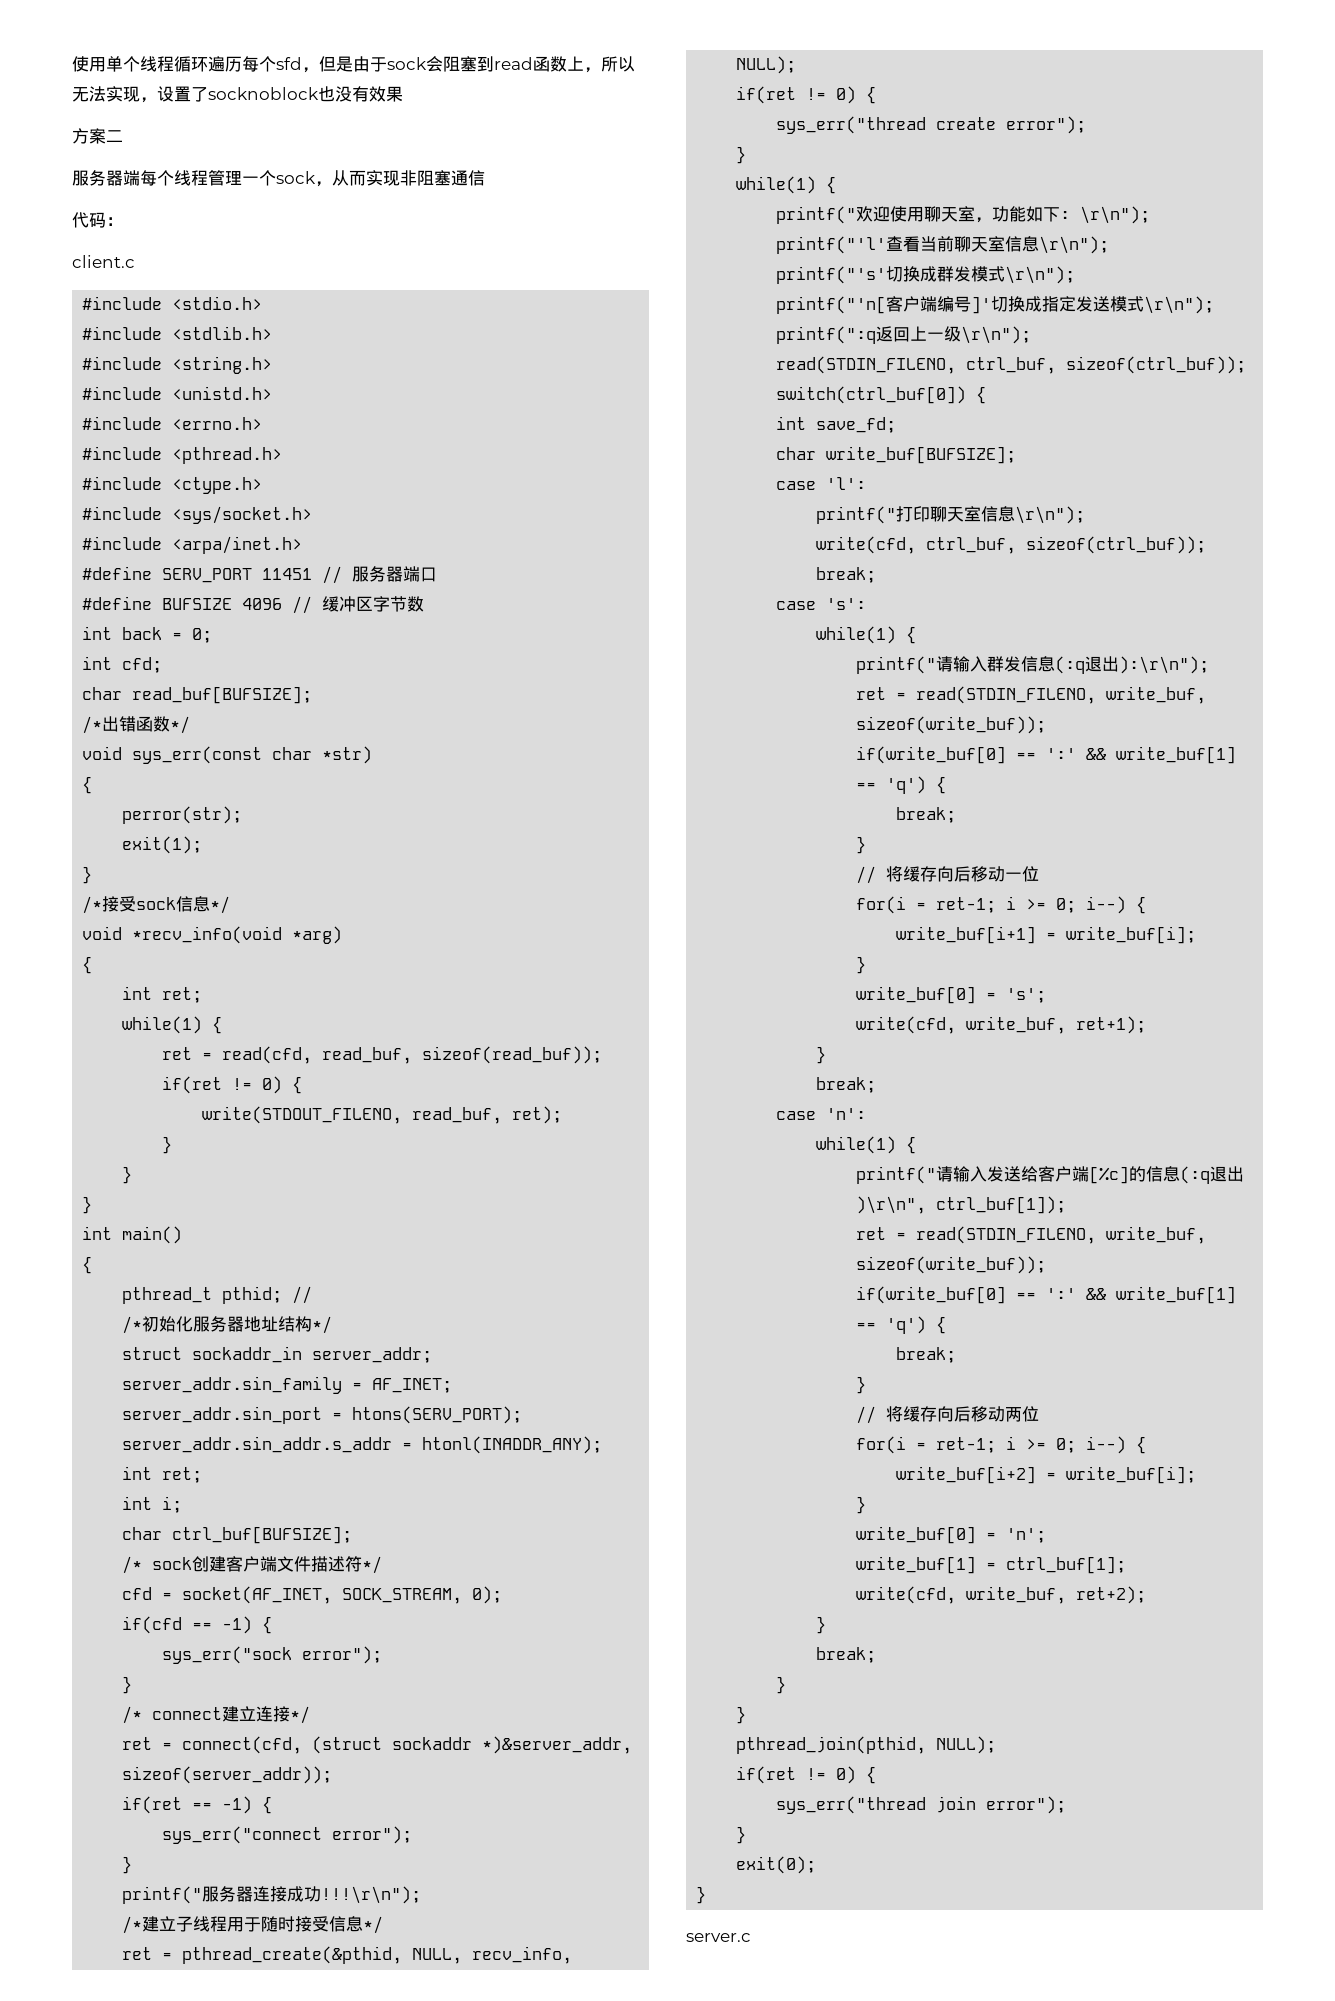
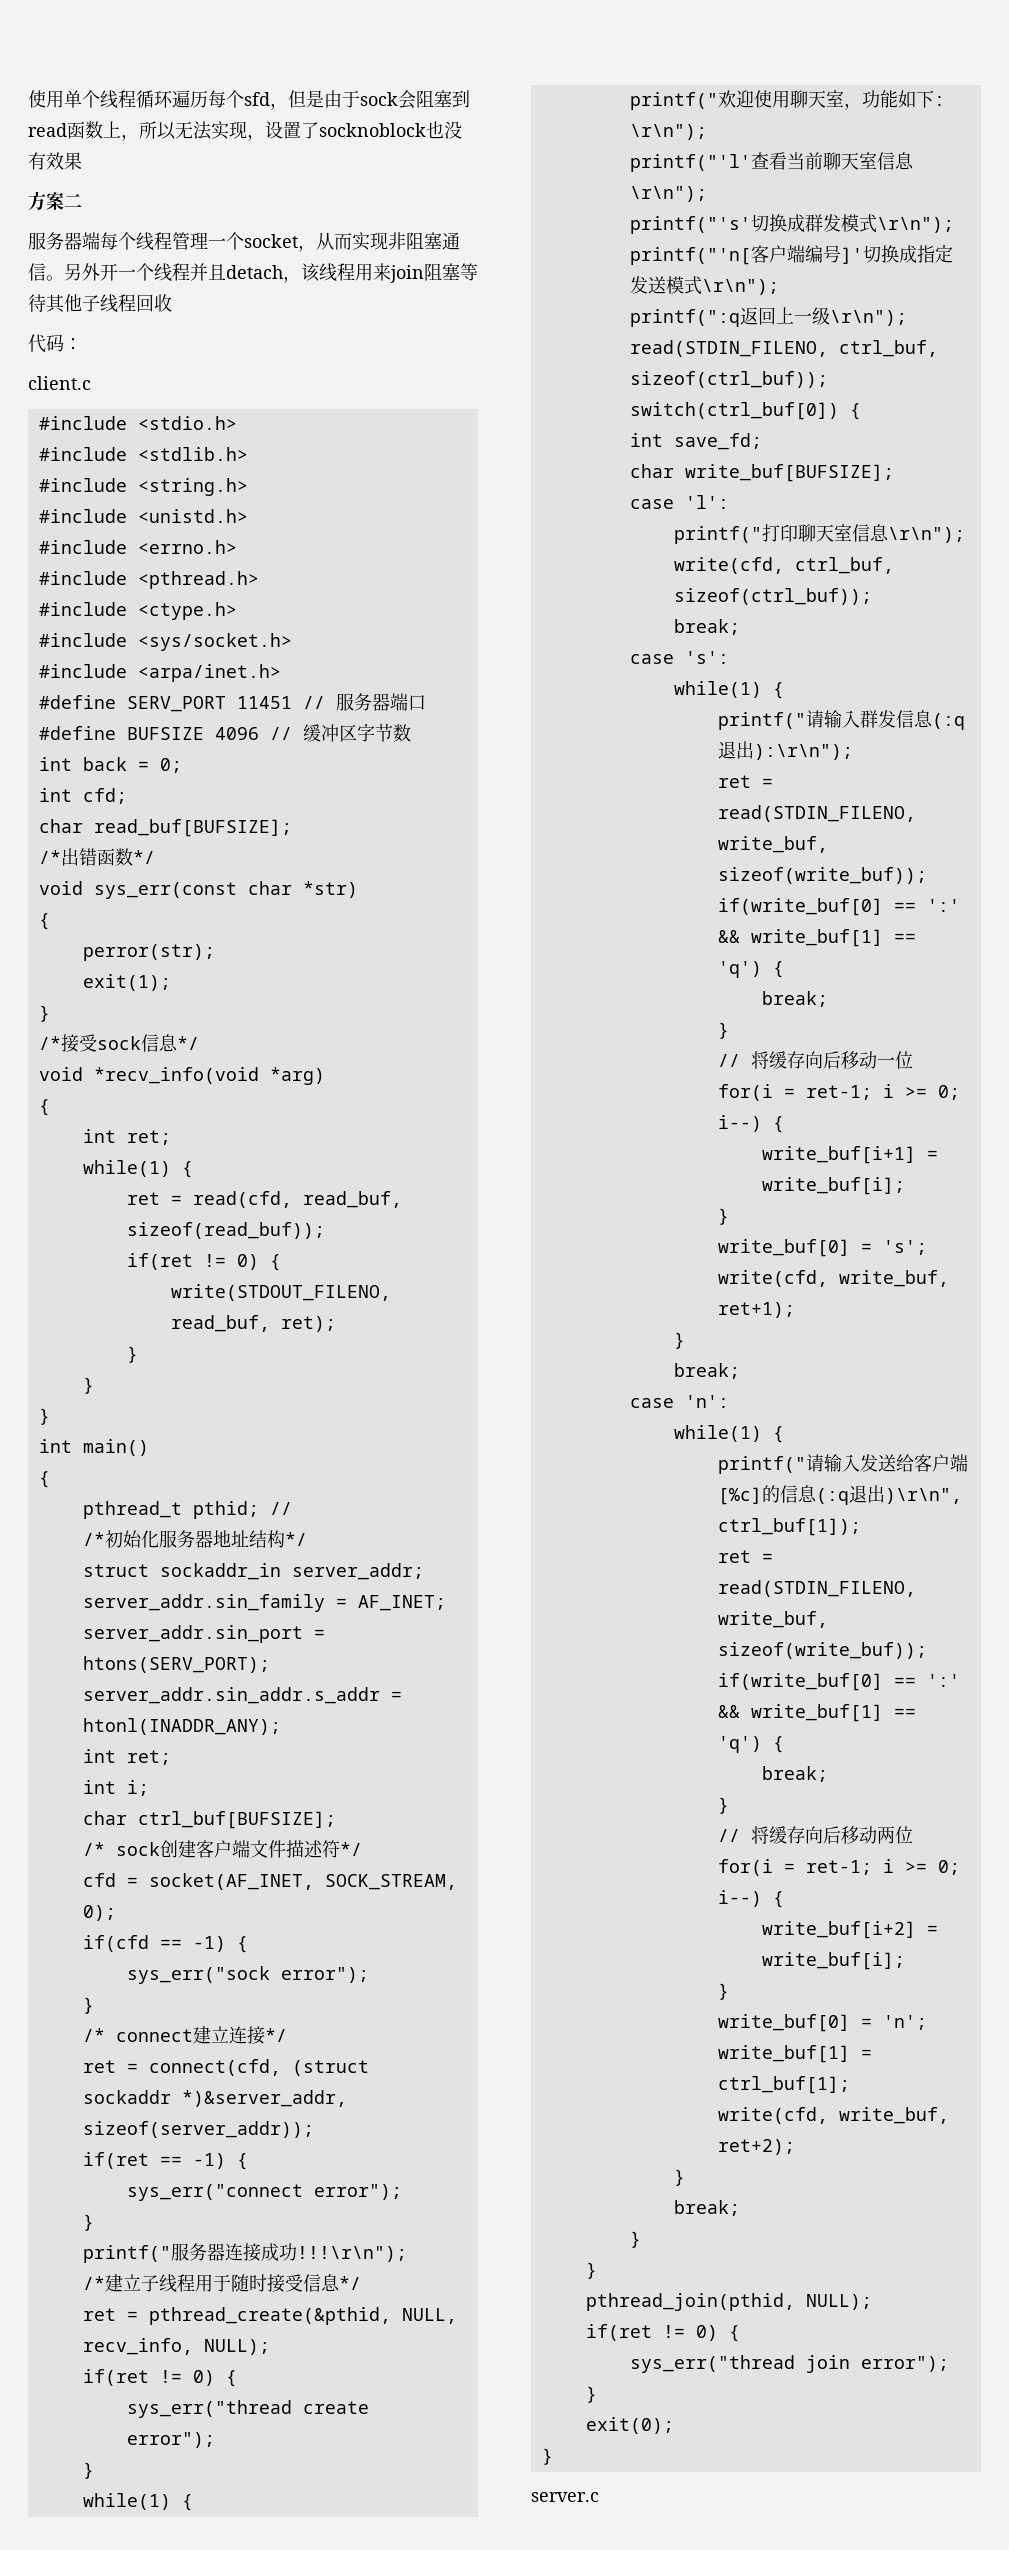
[276,171,316,184] sock -> [244,234,298,248] socket
(485, 178) none -> [46,263,478,283] [28,294,172,313] 。另外开一个线程并且detach，该线程用来join阻塞等待其他子线程回收

